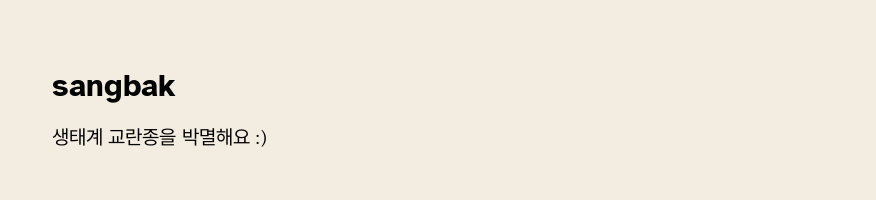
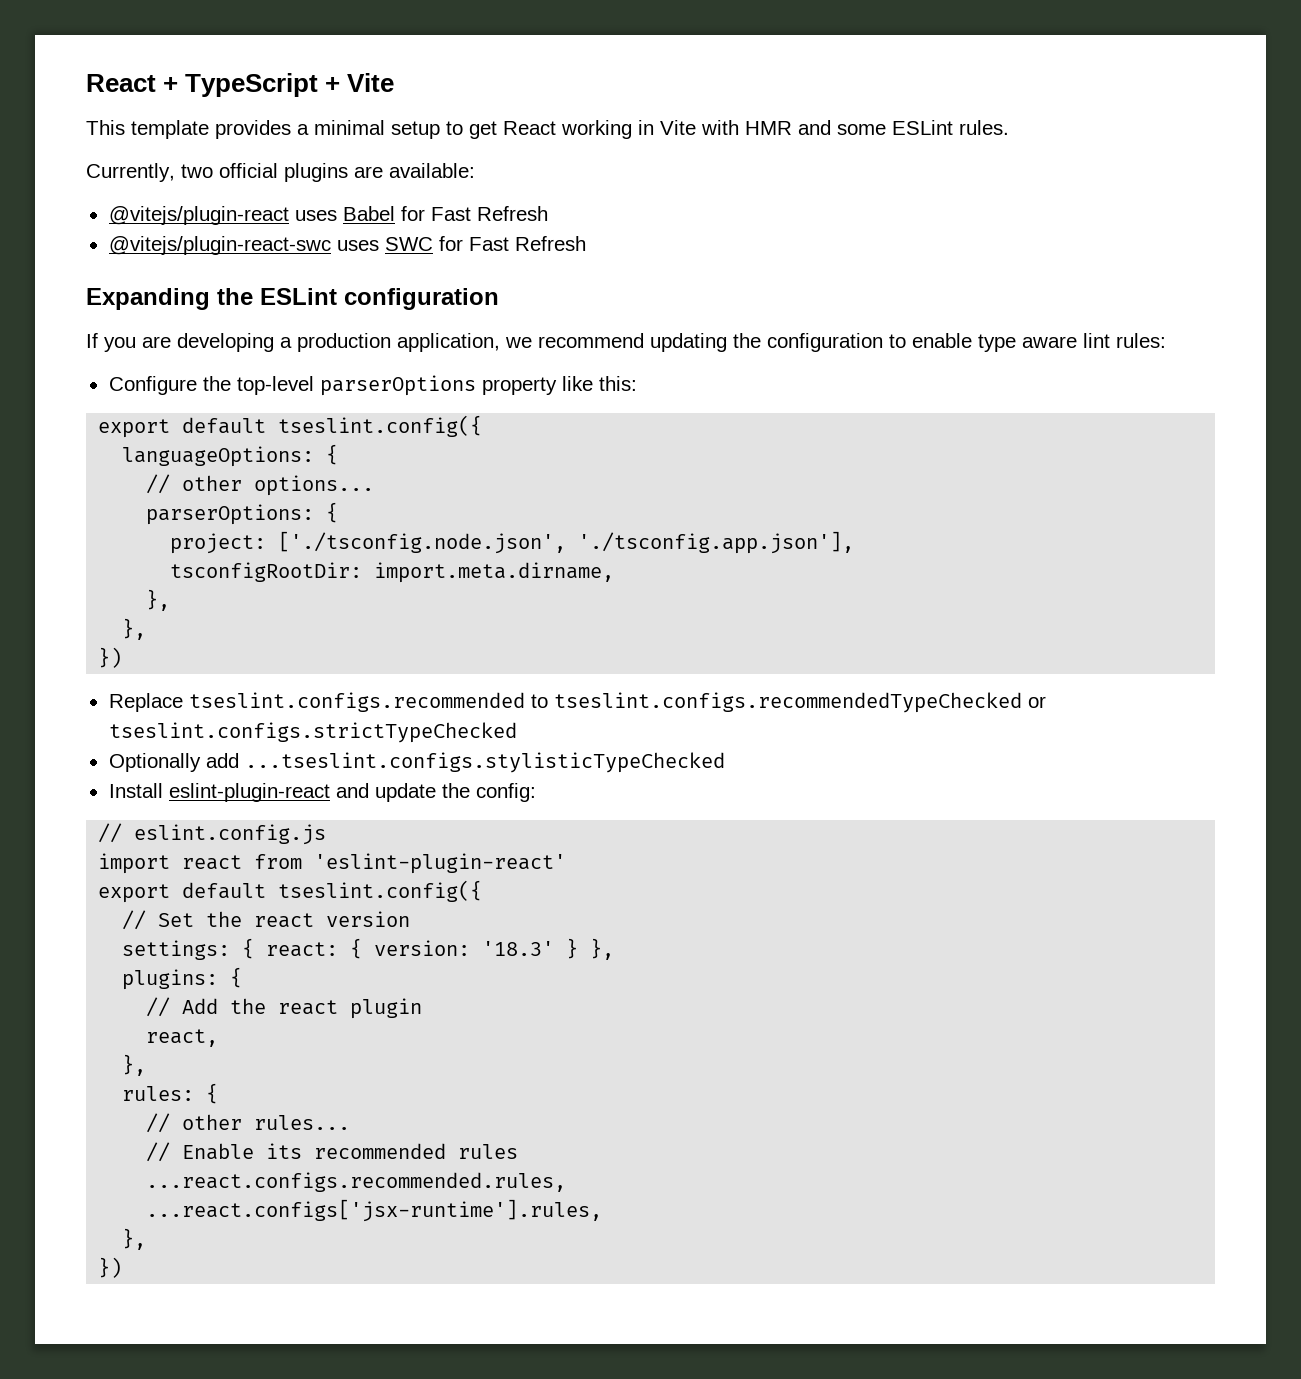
[52,75,176,103] [52,128,269,147] sangbak // 생태계 교란종을 박멸해요 :) -> [86,73,395,97] [86,120,1009,139] [86,163,475,182] [108,206,548,225] [108,236,586,255] [86,288,499,310] [86,333,1166,352] [108,375,637,396] [98,415,483,438] [122,444,339,467] [146,474,375,496] [146,502,339,525] [170,531,855,554] [170,562,615,583] [146,589,171,611] [122,618,147,640] [98,647,123,668] [108,692,1046,713] [108,722,517,743] [108,752,725,773] [108,783,536,802] [98,823,327,845] [98,853,567,874] [98,880,483,903] [122,910,411,930] [122,938,615,960] [122,967,243,990] [146,997,423,1019] [146,1029,219,1047] [122,1054,147,1076] [122,1083,219,1104] [146,1113,351,1133] [146,1142,519,1162] [146,1172,567,1192] [146,1199,603,1222] [122,1228,147,1250] [98,1257,123,1278] React + TypeScript + Vite // This template provides a minimal setup to get React working in Vite with HMR and some ESLint rules. // Currently, two official plugins are available: // @vitejs/plugin-react uses Babel for Fast Refresh // @vitejs/plugin-react-swc uses SWC for Fast Refresh // Expanding the ESLint configuration // If you are developing a production application, we recommend updating the configuration to enable type aware lint rules: // Configure the top-level parserOptions property like this: // export default tseslint.config({ // languageOptions: { // // other options... // parserOptions: { // project: ['./tsconfig.node.json', './tsconfig.app.json'], // tsconfigRootDir: import.meta.dirname, // }, // }, // }) // Replace tseslint.configs.recommended to tseslint.configs.recommendedTypeChecked or tseslint.configs.strictTypeChecked // Optionally add ...tseslint.configs.stylisticTypeChecked // Install eslint-plugin-react and update the config: // // eslint.config.js // import react from 'eslint-plugin-react' // export default tseslint.config({ // // Set the react version // settings: { react: { version: '18.3' } }, // plugins: { // // Add the react plugin // react, // }, // rules: { // // other rules... // // Enable its recommended rules // ...react.configs.recommended.rules, // ...react.configs['jsx-runtime'].rules, // }, // })

